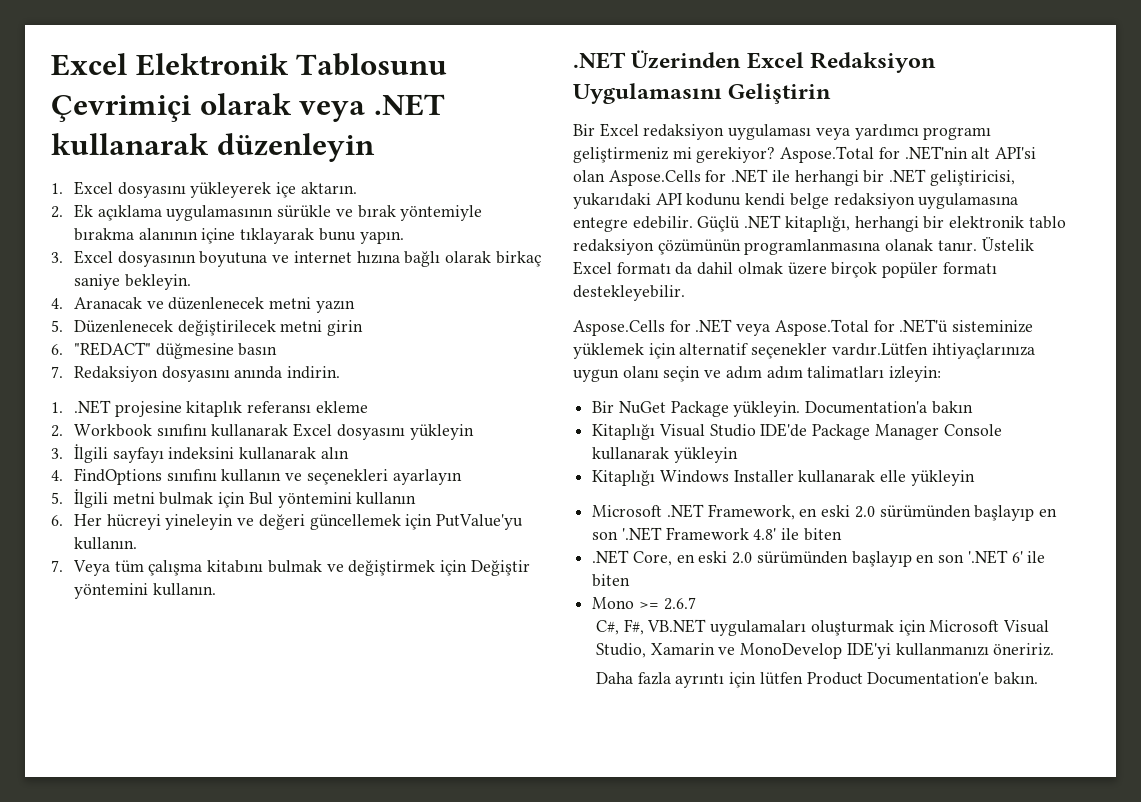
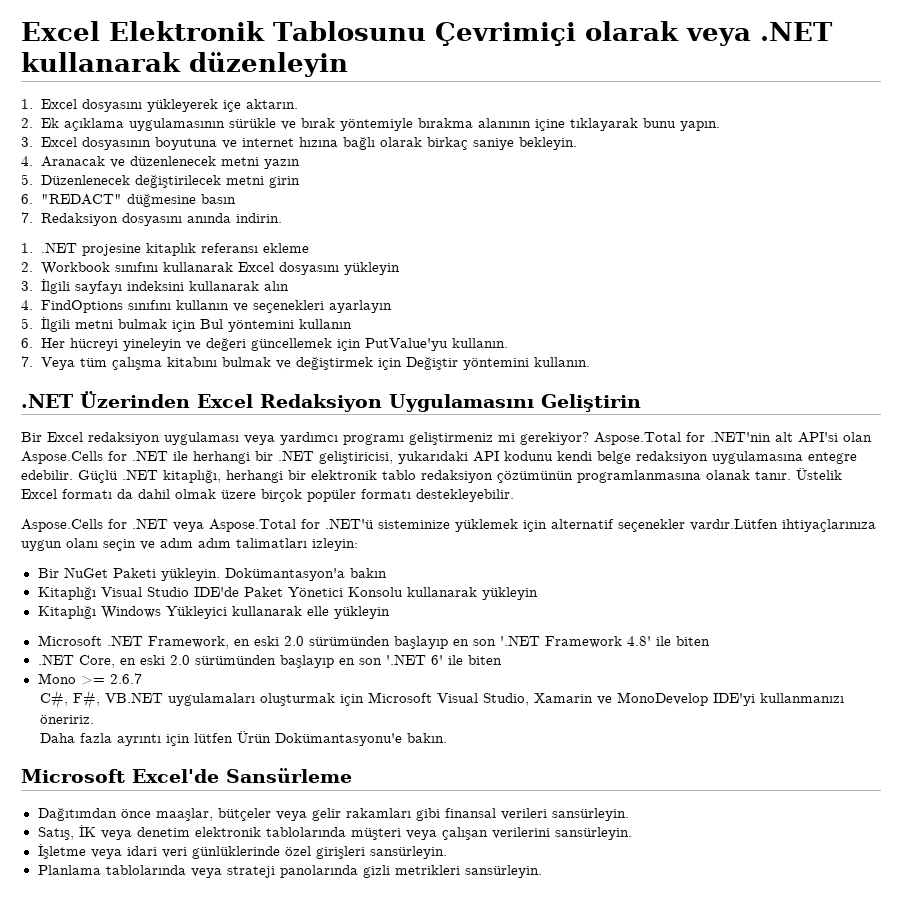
[670,401,928,417] Package yükleyin. Documentation'a -> [112,568,345,581] Paketi yükleyin. Dokümantasyon'a
[812,424,1002,440] Package Manager Console -> [243,587,403,597] Paket Yönetici Konsolu
[733,470,794,482] Installer -> [165,606,227,619] Yükleyici
[806,672,990,685] Product Documentation'e -> [236,731,402,746] Ürün Dokümantasyonu'e
(1039, 678) none -> [21,768,352,783] [37,808,629,821] [37,825,632,840] [37,844,447,859] [37,865,542,878] // Microsoft Excel'de Sansürleme // Dağıtımdan önce maaşlar, bütçeler veya gelir rakamları gibi finansal verileri sansürleyin. // Satış, İK veya denetim elektronik tablolarında müşteri veya çalışan verilerini sansürleyin. // İşletme veya idari veri günlüklerinde özel girişleri sansürleyin. // Planlama tablolarında veya strateji panolarında gizli metrikleri sansürleyin.

